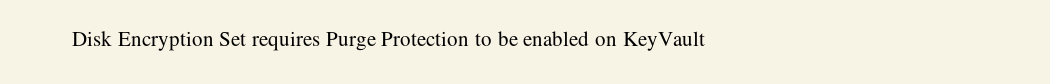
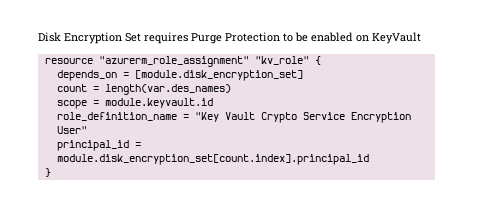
(705, 41) none -> [44,56,321,67] [56,70,303,81] [56,84,231,95] [56,98,213,109] [56,112,411,123] [56,126,87,134] [56,140,141,151] [56,154,369,165] [44,168,51,177] // resource "azurerm_role_assignment" "kv_role" { // depends_on = [module.disk_encryption_set] // count = length(var.des_names) // scope = module.keyvault.id // role_definition_name = "Key Vault Crypto Service Encryption User" // principal_id = module.disk_encryption_set[count.index].principal_id // }

